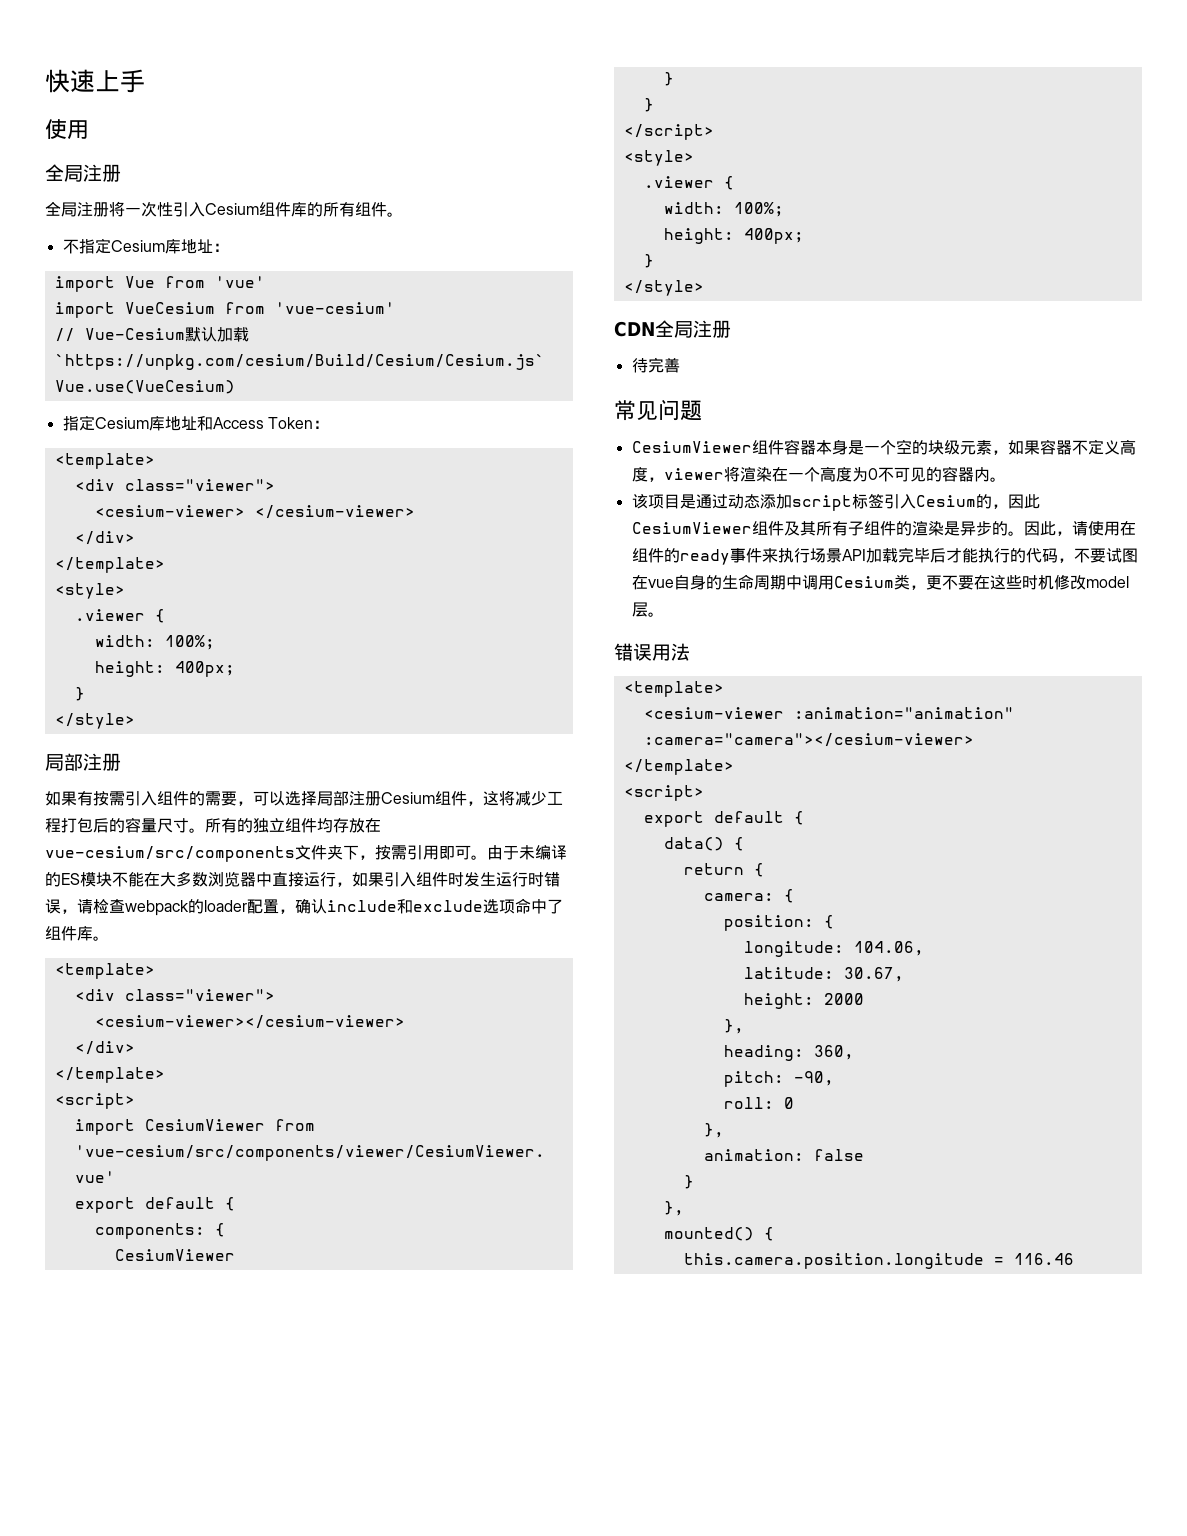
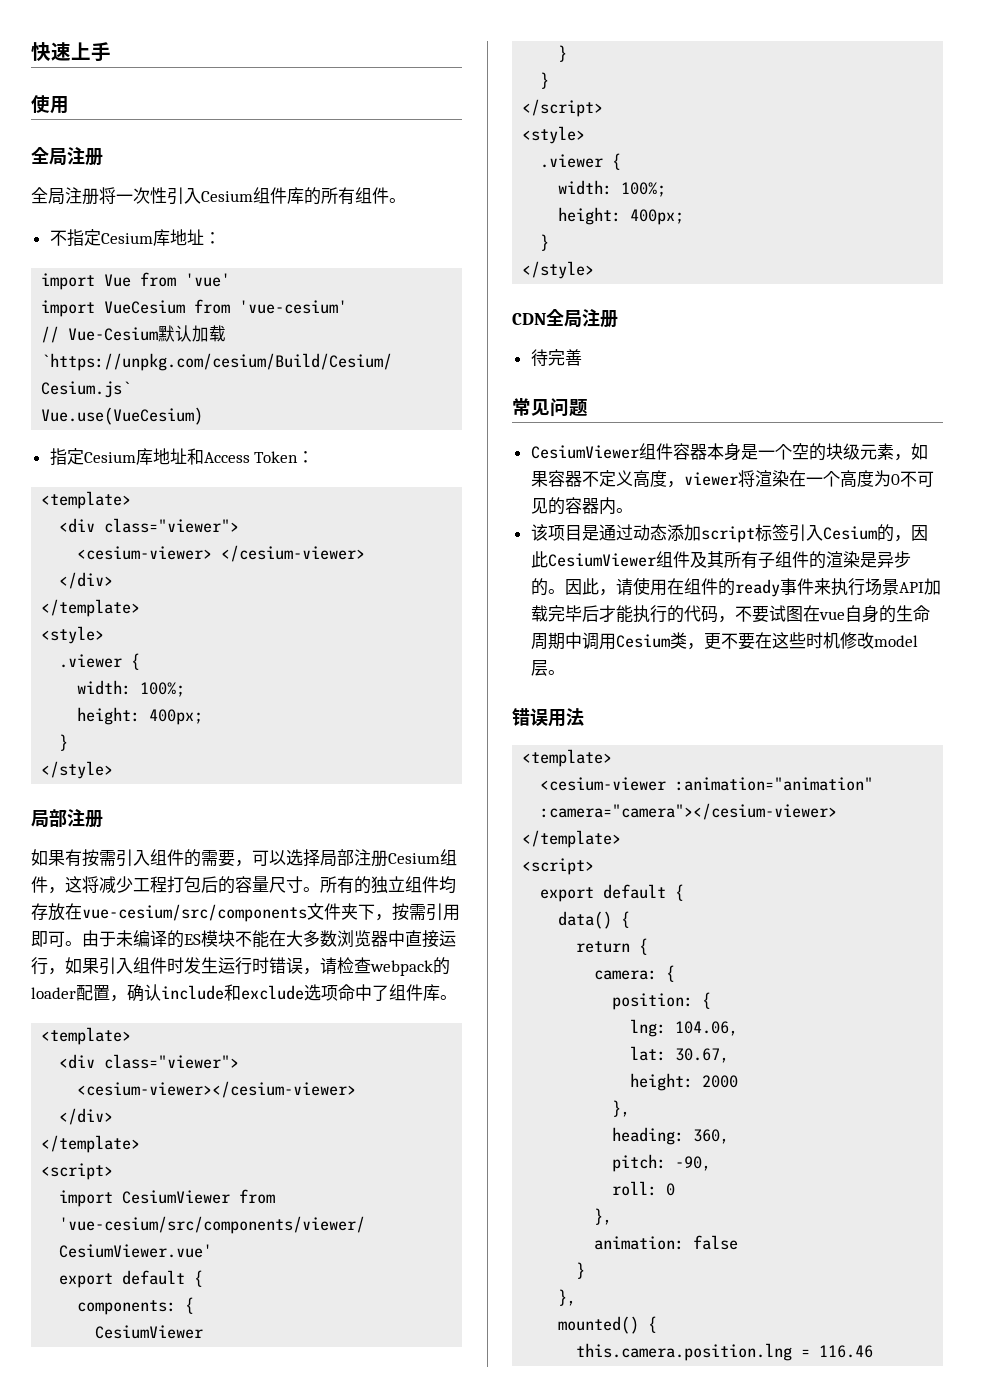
[743,941,844,957] longitude: -> [630,1019,667,1037] lng:
[743,967,834,979] latitude: -> [630,1046,667,1061] lat:
[683,1253,984,1269] this.camera.position.longitude -> [576,1343,793,1361] this.camera.position.lng

